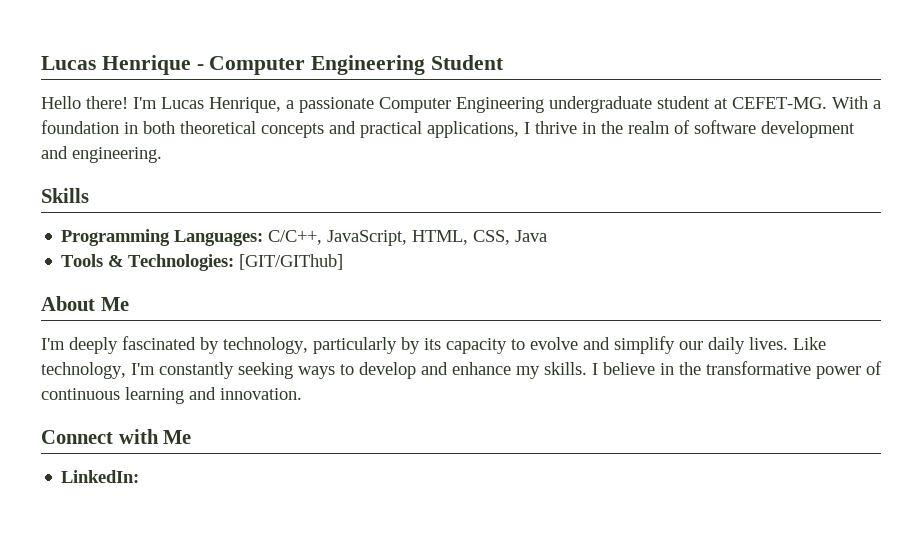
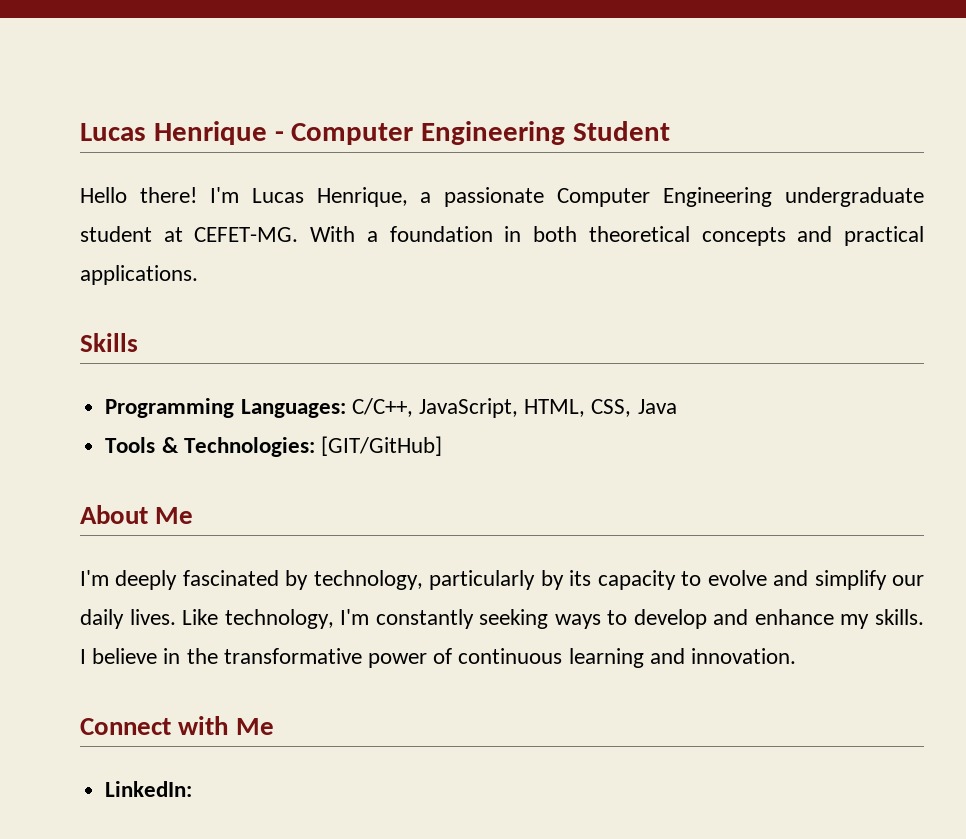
[427,120,855,138] [41,146,162,163] applications, I thrive in the realm of software development and engineering. -> [80,265,198,285] applications.
[239,254,344,270] [GIT/GIThub] -> [320,436,442,456] [GIT/GitHub]

